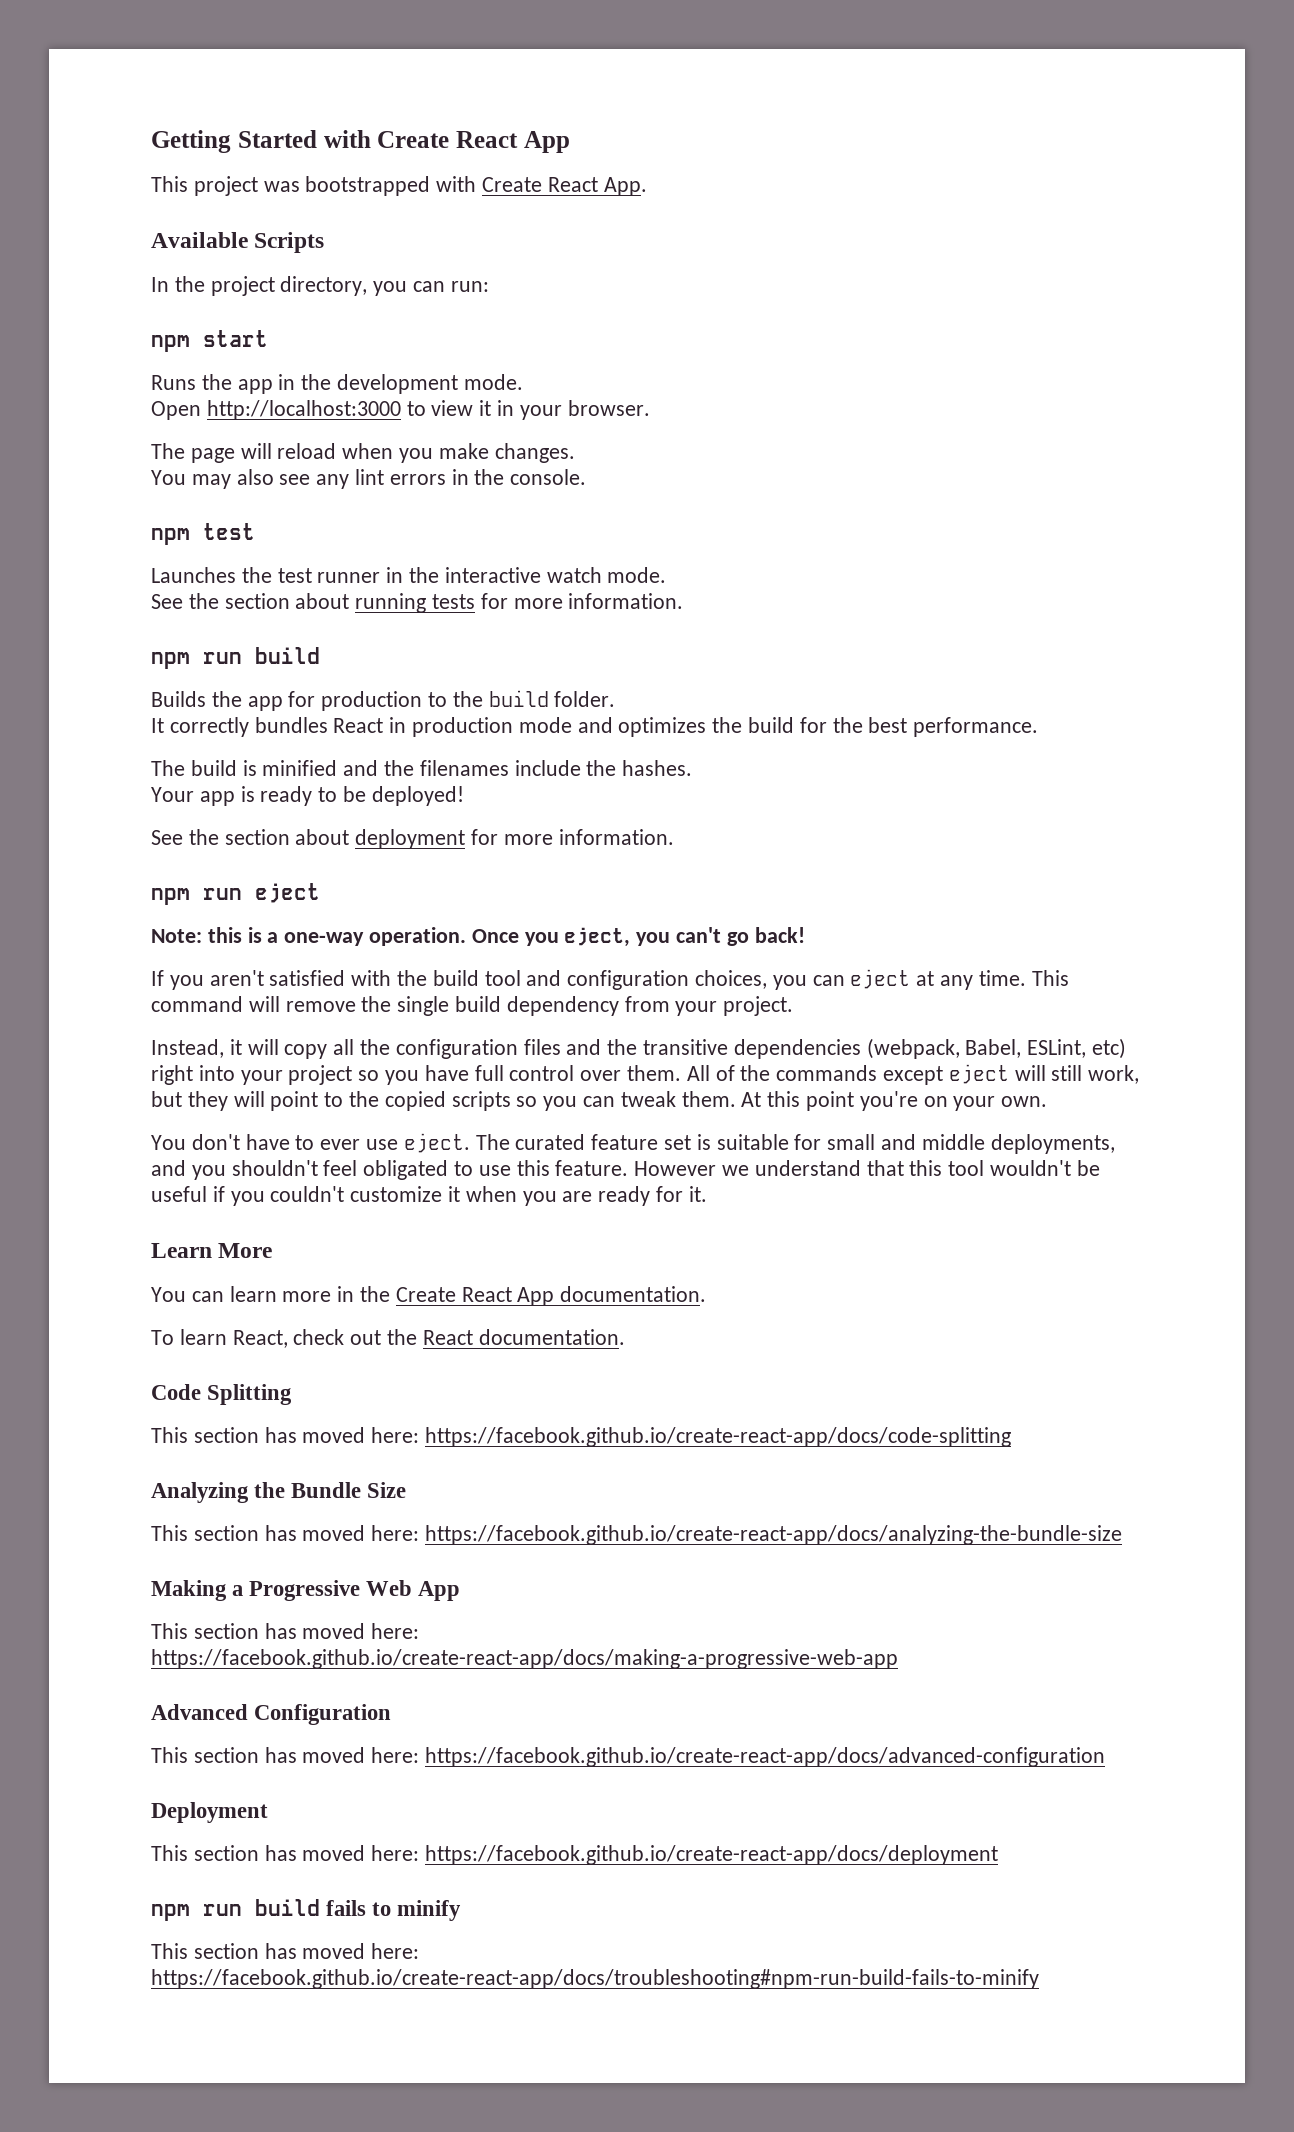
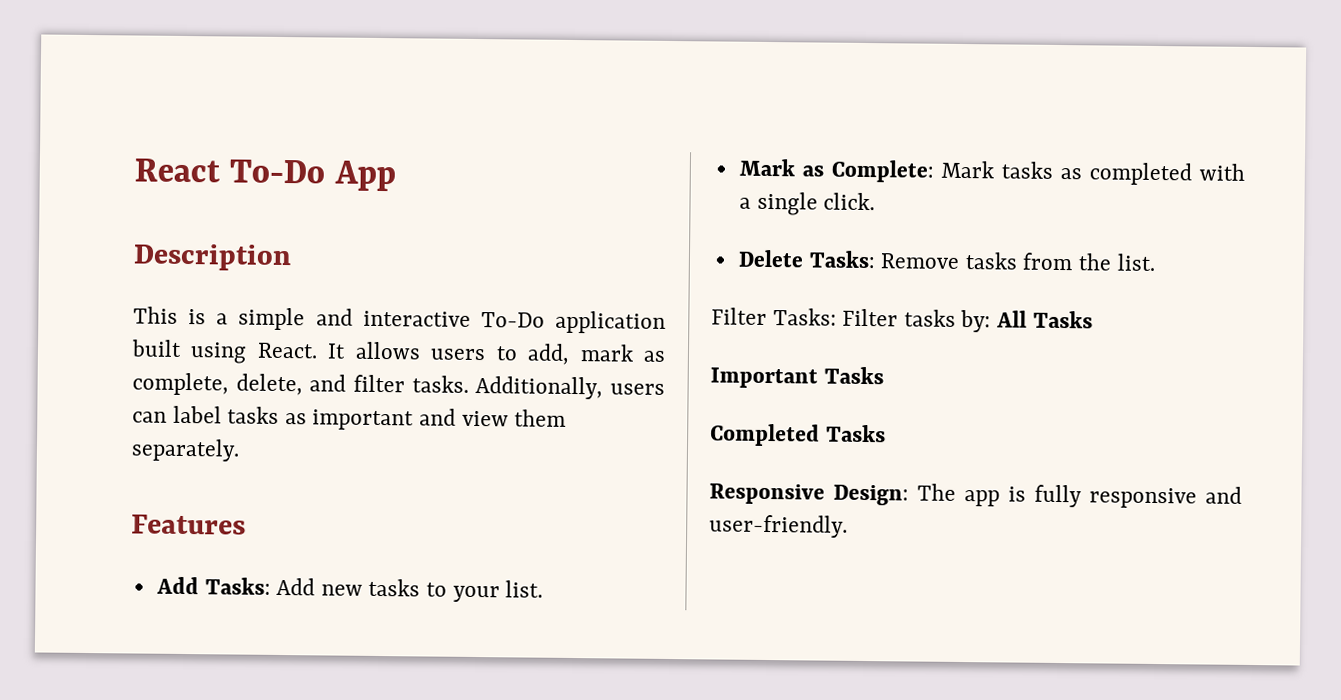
[151,130,570,153] [151,176,647,196] [151,232,325,253] [151,276,489,296] [151,330,268,352] [151,374,523,394] [151,400,650,420] [151,443,575,463] [151,469,587,489] [151,523,255,545] [151,567,667,583] [151,593,684,613] [151,647,320,669] [151,690,616,711] [151,717,1039,737] [151,760,693,776] [151,786,464,806] [151,829,674,849] [151,883,320,905] [151,927,805,947] [151,969,1069,990] [151,996,794,1016] [151,1038,1127,1059] [151,1064,1140,1085] [151,1091,1048,1111] [151,1133,1115,1154] [151,1160,1100,1180] [151,1186,707,1206] [151,1243,273,1258] [151,1286,707,1306] [151,1329,625,1348] [151,1384,293,1405] [151,1427,1012,1447] [151,1482,407,1503] [151,1525,1123,1545] [151,1580,461,1601] [151,1623,420,1639] [151,1649,898,1669] [151,1704,392,1725] [151,1747,1106,1767] [151,1802,268,1823] [151,1845,999,1865] [151,1899,462,1921] [151,1943,420,1959] [151,1969,1039,1989] Getting Started with Create React App // This project was bootstrapped with Create React App. // Available Scripts // In the project directory, you can run: // npm start // Runs the app in the development mode. // Open http://localhost:3000 to view it in your browser. // The page will reload when you make changes. // You may also see any lint errors in the console. // npm test // Launches the test runner in the interactive watch mode. // See the section about running tests for more information. // npm run build // Builds the app for production to the build folder. // It correctly bundles React in production mode and optimizes the build for the best performance. // The build is minified and the filenames include the hashes. // Your app is ready to be deployed! // See the section about deployment for more information. // npm run eject // Note: this is a one-way operation. Once you eject, you can't go back! // If you aren't satisfied with the build tool and configuration choices, you can eject at any time. This command will remove the single build dependency from your project. // Instead, it will copy all the configuration files and the transitive dependencies (webpack, Babel, ESLint, etc) right into your project so you have full control over them. All of the commands except eject will still work, but they will point to the copied scripts so you can tweak them. At this point you're on your own. // You don't have to ever use eject. The curated feature set is suitable for small and middle deployments, and you shouldn't feel obligated to use this feature. However we understand that this tool wouldn't be useful if you couldn't customize it when you are ready for it. // Learn More // You can learn more in the Create React App documentation. // To learn React, check out the React documentation. // Code Splitting // This section has moved here: https://facebook.github.io/create-react-app/docs/code-splitting // Analyzing the Bundle Size // This section has moved here: https://facebook.github.io/create-react-app/docs/analyzing-the-bundle-size // Making a Progressive Web App // This section has moved here: https://facebook.github.io/create-react-app/docs/making-a-progressive-web-app // Advanced Configuration // This section has moved here: https://facebook.github.io/create-react-app/docs/advanced-configuration // Deployment // This section has moved here: https://facebook.github.io/create-react-app/docs/deployment // npm run build fails to minify // This section has moved here: https://facebook.github.io/create-react-app/docs/troubleshooting#npm-run-build-fails-to-minify -> [134,158,396,192] [133,243,292,272] [133,306,666,334] [131,339,665,365] [132,372,665,400] [132,405,567,431] [131,438,240,462] [131,514,246,535] [155,576,544,603] [738,158,1245,186] [738,191,876,216] [737,249,1156,271] [711,307,1093,333] [710,366,884,389] [710,423,886,447] [709,483,1242,509] [709,514,848,538] React To-Do App // Description // This is a simple and interactive To-Do application built using React. It allows users to add, mark as complete, delete, and filter tasks. Additionally, users can label tasks as important and view them separately. // Features // Add Tasks: Add new tasks to your list. // Mark as Complete: Mark tasks as completed with a single click. // Delete Tasks: Remove tasks from the list. // Filter Tasks: Filter tasks by: All Tasks // Important Tasks // Completed Tasks // Responsive Design: The app is fully responsive and user-friendly.

